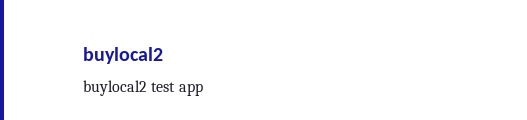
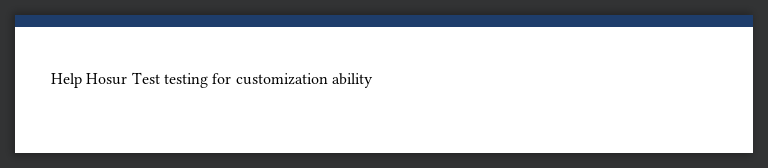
[83,47,163,64] [83,80,203,96] buylocal2 // buylocal2 test app -> [51,72,373,88] Help Hosur Test testing for customization ability

